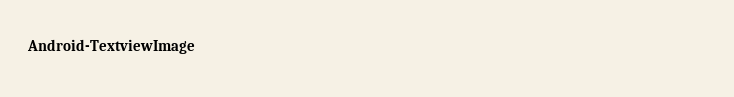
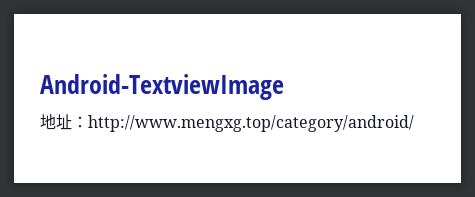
(195, 46) none -> [40,114,414,132] // 地址：http://www.mengxg.top/category/android/

